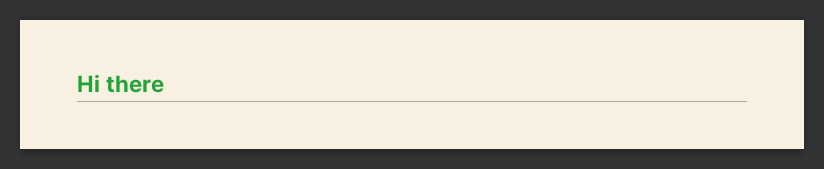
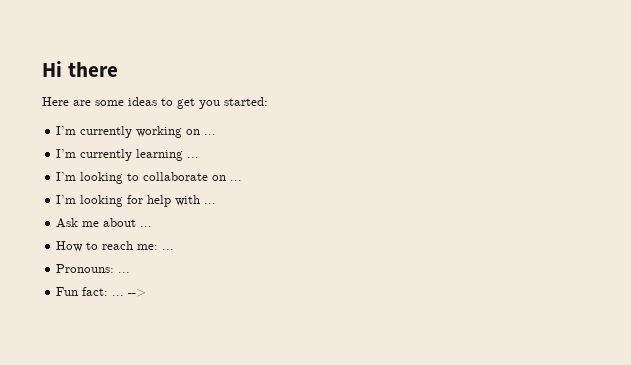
(165, 84) none -> [42,97,268,109] [56,126,217,138] [56,149,200,161] [56,172,243,184] [56,195,217,207] [56,218,153,228] [56,241,175,252] [56,264,131,273] [56,287,147,297] // Here are some ideas to get you started: // I’m currently working on ... // I’m currently learning ... // I’m looking to collaborate on ... // I’m looking for help with ... // Ask me about ... // How to reach me: ... // Pronouns: ... // Fun fact: ... -->

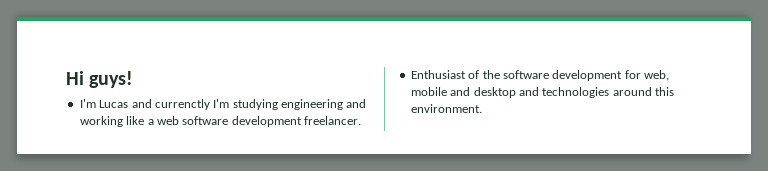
[67,62,118,77] [42,97,268,109] [56,126,217,138] [56,149,200,161] [56,172,243,184] [56,195,217,207] [56,218,153,228] [56,241,175,252] [56,264,131,273] [56,287,147,297] there // Here are some ideas to get you started: // I’m currently working on ... // I’m currently learning ... // I’m looking to collaborate on ... // I’m looking for help with ... // Ask me about ... // How to reach me: ... // Pronouns: ... // Fun fact: ... --> -> [89,71,134,88] [79,99,367,110] [79,116,361,127] [410,70,669,81] [410,87,674,98] [410,104,482,113] guys! // I'm Lucas and currenctly I'm studying engineering and working like a web software development freelancer. // Enthusiast of the software development for web, mobile and desktop and technologies around this environment.

